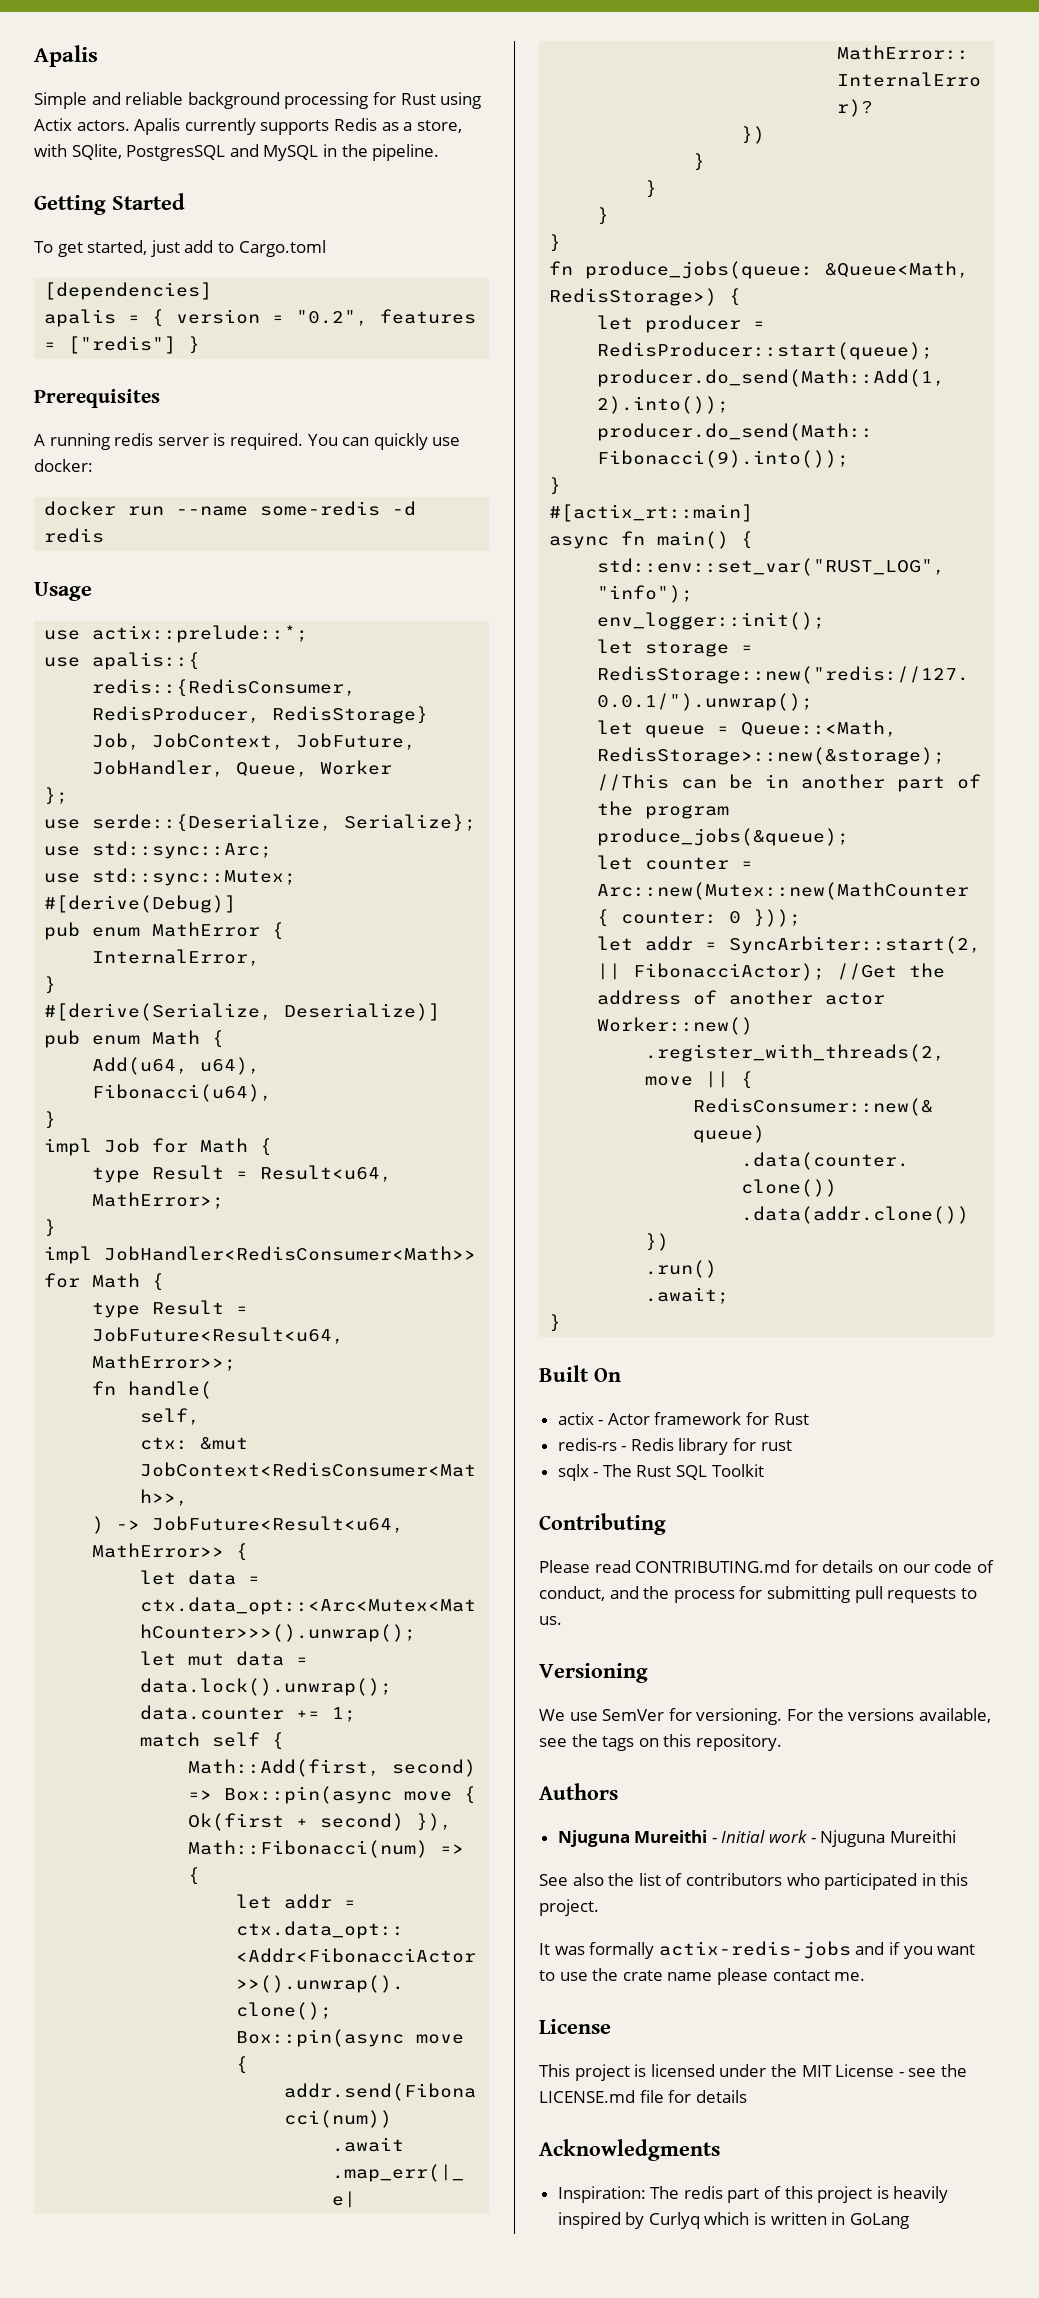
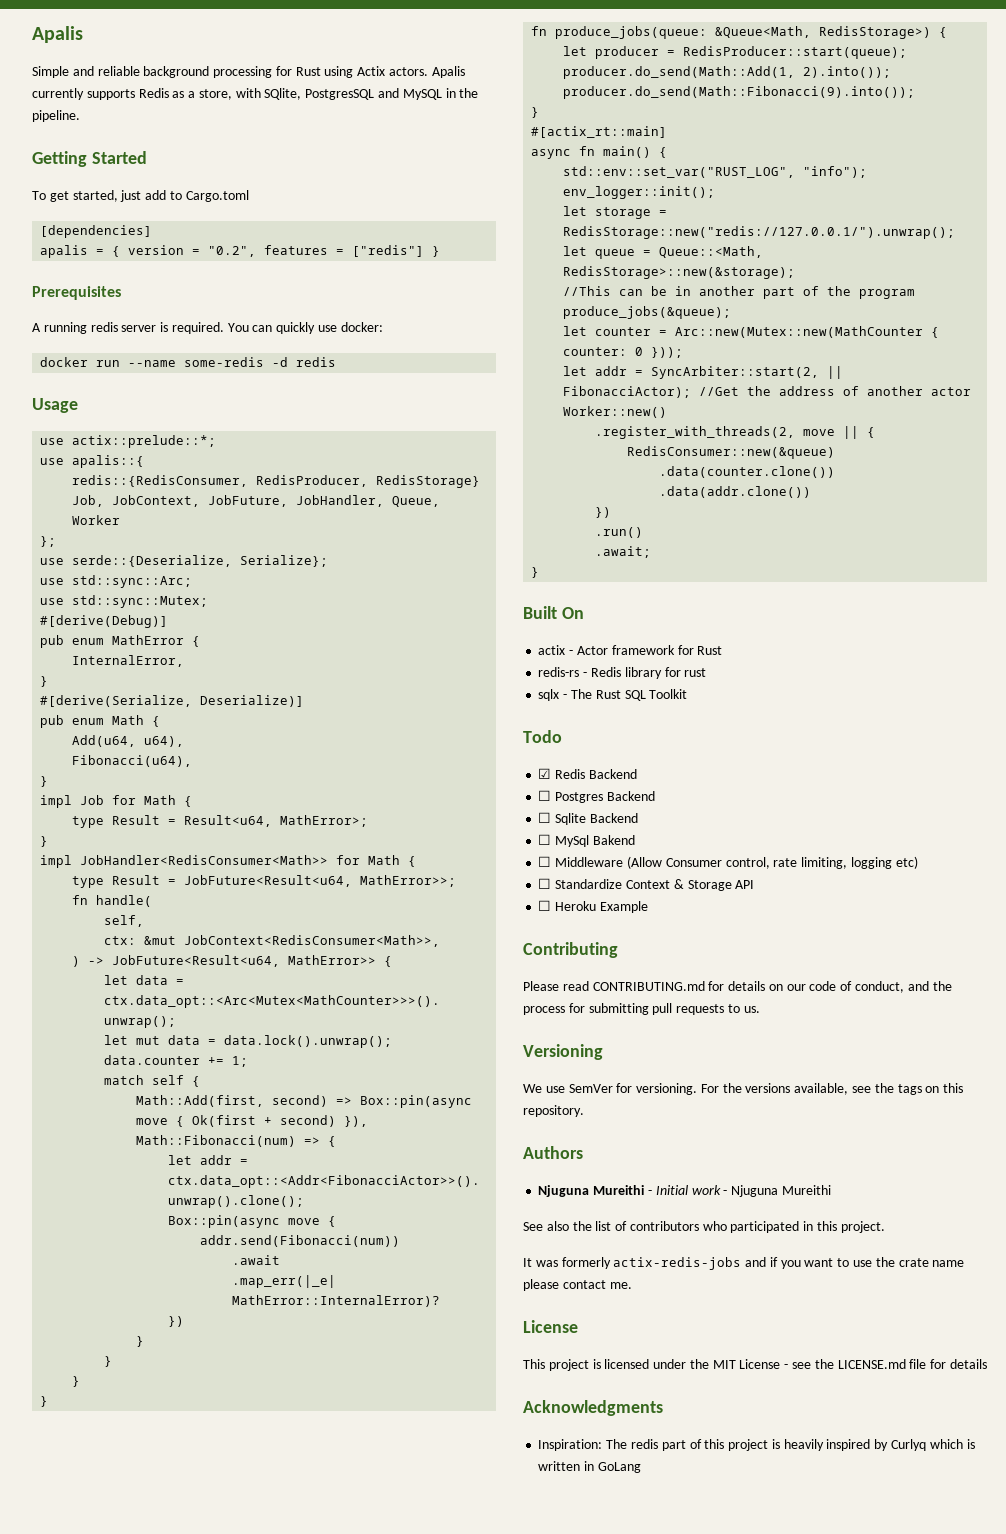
(764, 1470) none -> [523,730,562,743] [538,768,637,779] [538,790,655,803] [538,812,638,825] [538,834,635,847] [538,856,918,869] [538,878,755,891] [538,900,648,913] // Todo // ☑ Redis Backend // ☐ Postgres Backend // ☐ Sqlite Backend // ☐ MySql Bakend // ☐ Middleware (Allow Consumer control, rate limiting, logging etc) // ☐ Standardize Context & Storage API // ☐ Heroku Example
[589,1942,655,1959] formally -> [561,1257,611,1269] formerly

